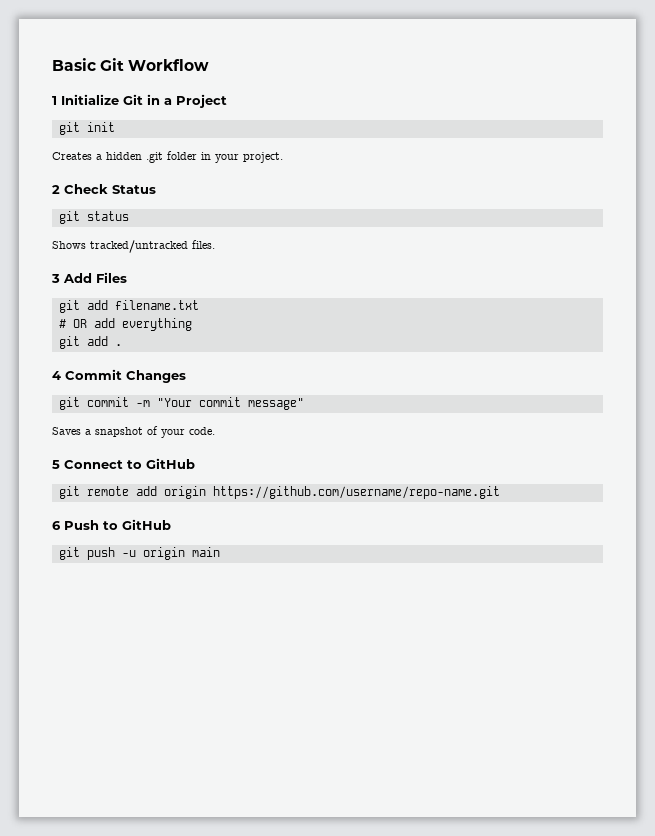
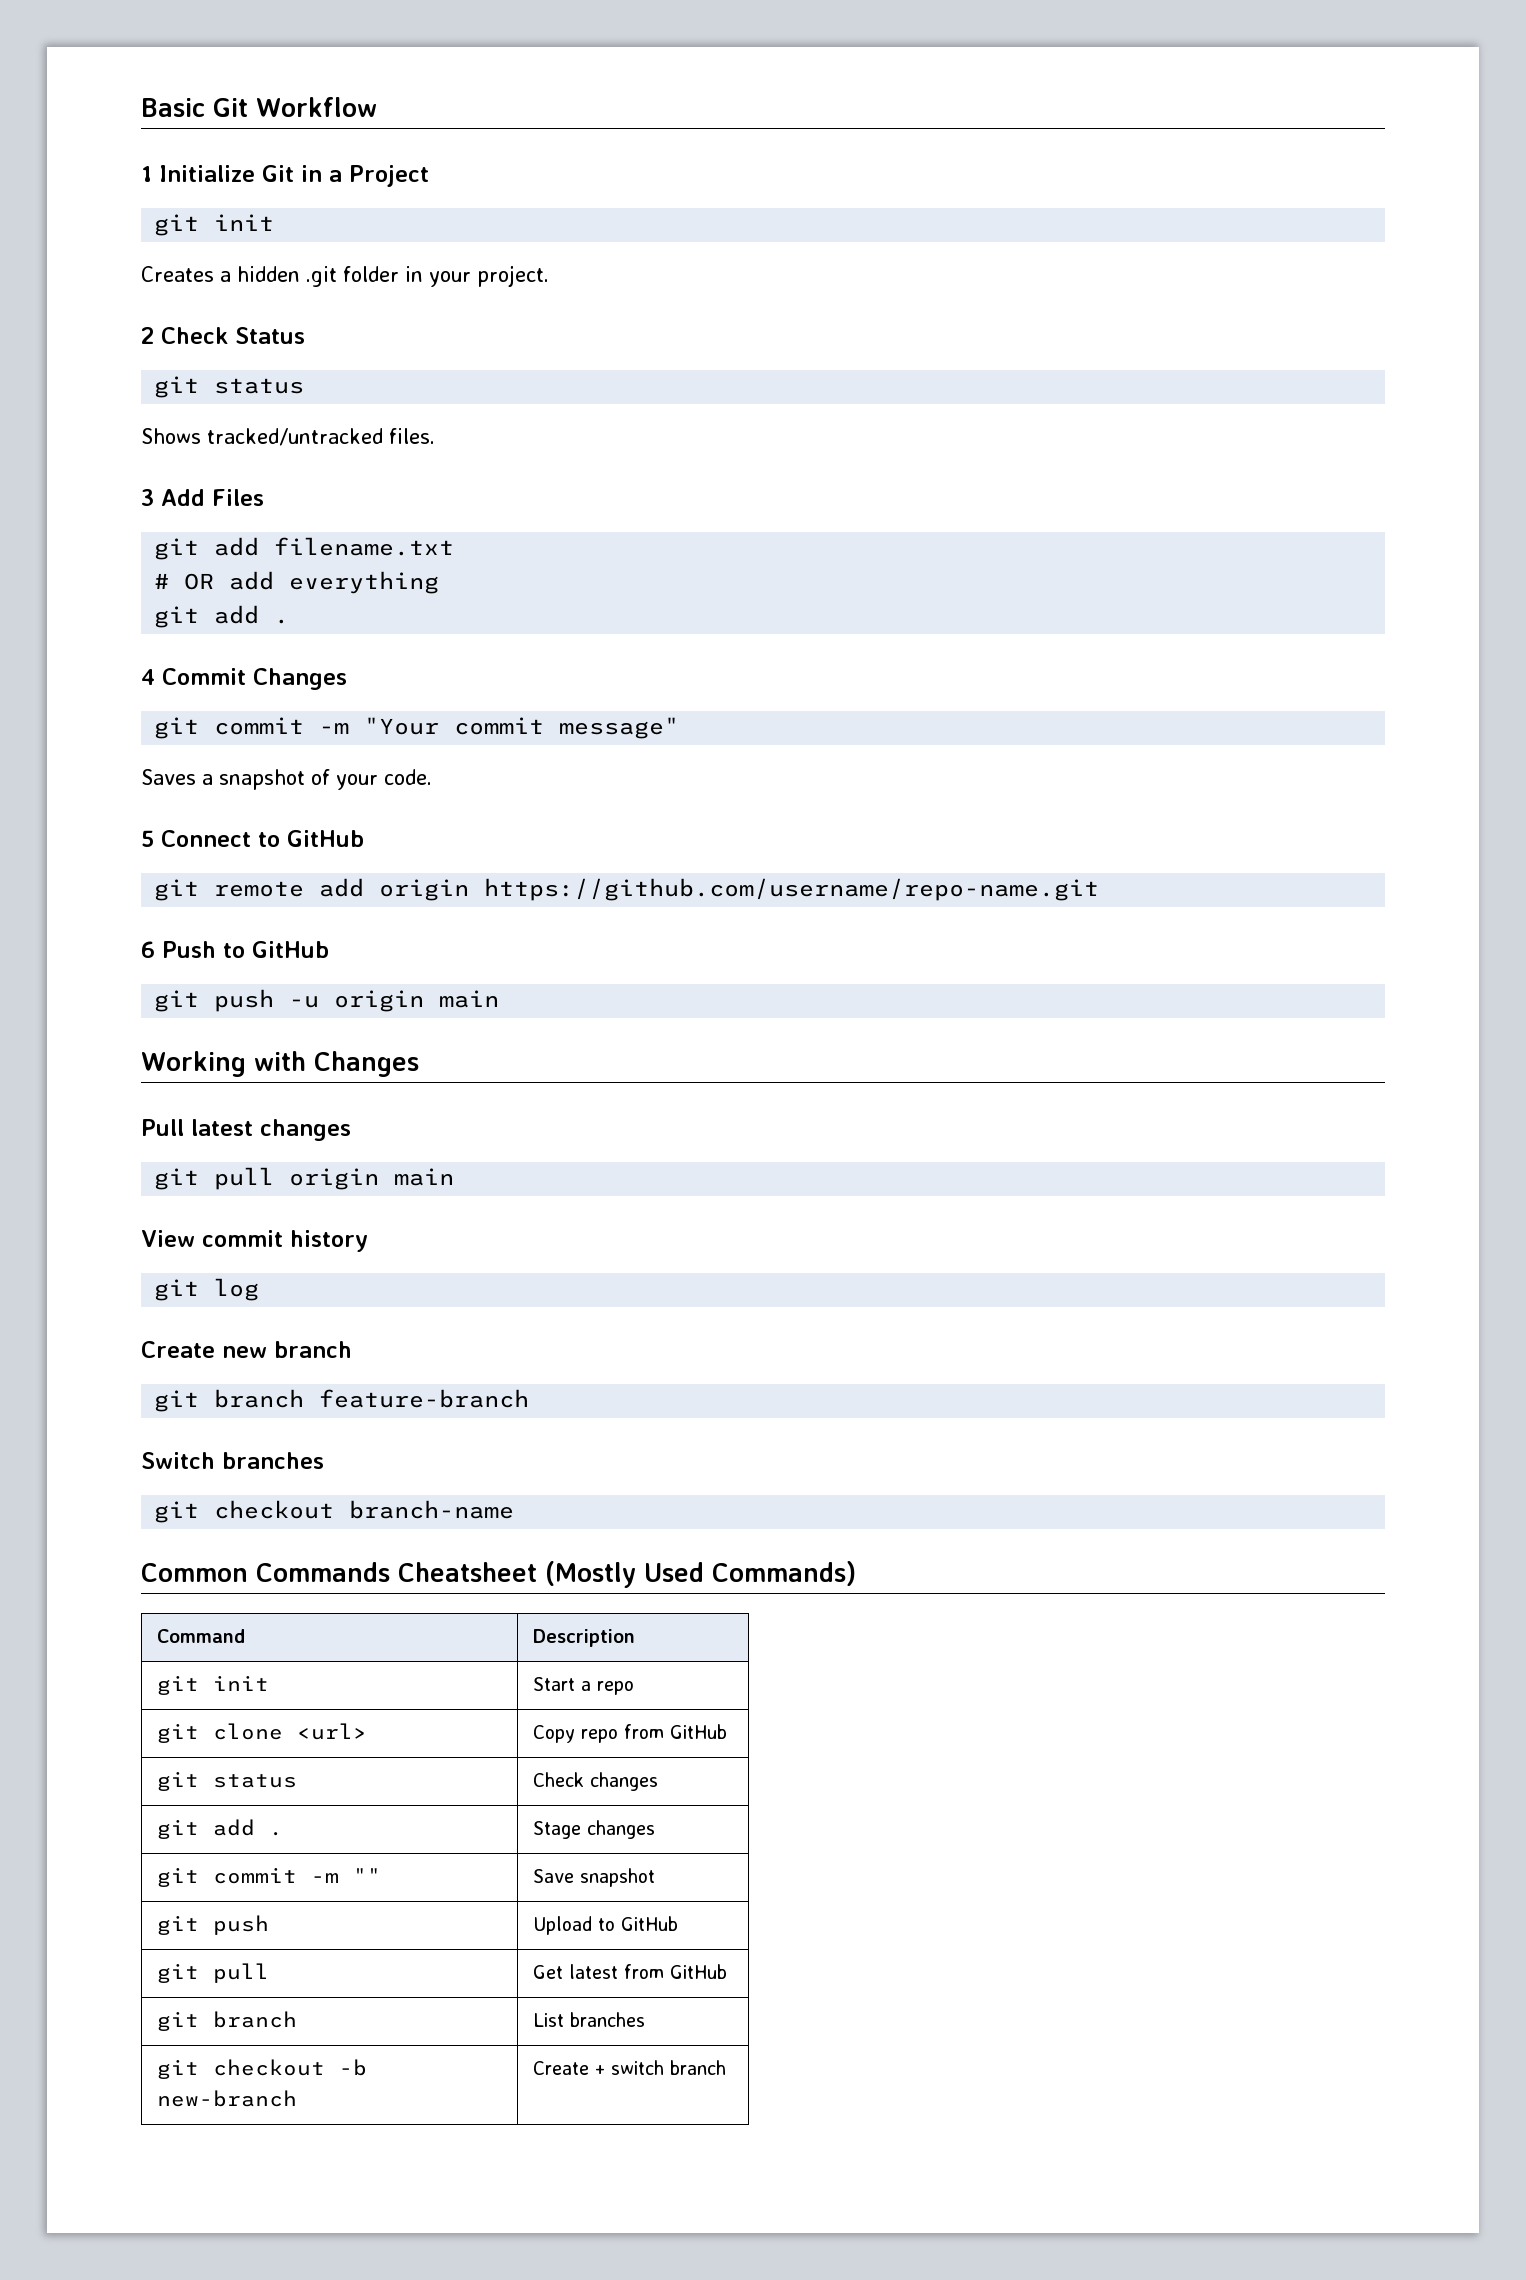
(220, 552) none -> [141,1051,419,1077] [141,1119,351,1141] [154,1167,455,1190] [141,1230,368,1252] [154,1278,260,1301] [141,1341,352,1358] [154,1389,530,1412] [141,1452,324,1469] [154,1500,515,1523] [141,1561,856,1588] [157,1629,246,1643] [533,1629,636,1647] [157,1675,270,1695] [533,1677,635,1695] [157,1723,368,1743] [533,1724,728,1743] [157,1771,298,1791] [533,1772,659,1791] [157,1819,284,1839] [533,1820,656,1839] [157,1867,382,1887] [533,1868,656,1887] [157,1915,270,1935] [533,1916,679,1935] [157,1963,270,1983] [533,1964,728,1979] [157,2011,298,2031] [533,2012,646,2027] [157,2059,368,2079] [157,2090,298,2107] [533,2060,727,2075] // Working with Changes // Pull latest changes // git pull origin main // View commit history // git log // Create new branch // git branch feature-branch // Switch branches // git checkout branch-name // Common Commands Cheatsheet (Mostly Used Commands) // Command | Description // git init | Start a repo // git clone <url> | Copy repo from GitHub // git status | Check changes // git add . | Stage changes // git commit -m "" | Save snapshot // git push | Upload to GitHub // git pull | Get latest from GitHub // git branch | List branches // git checkout -b new-branch | Create + switch branch

